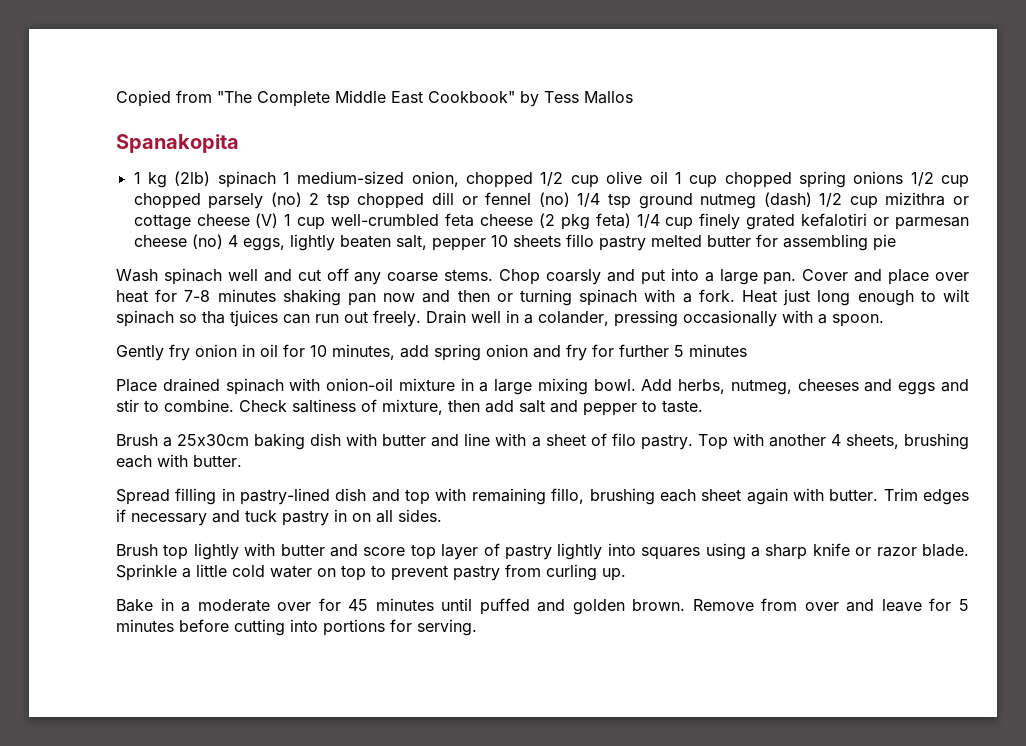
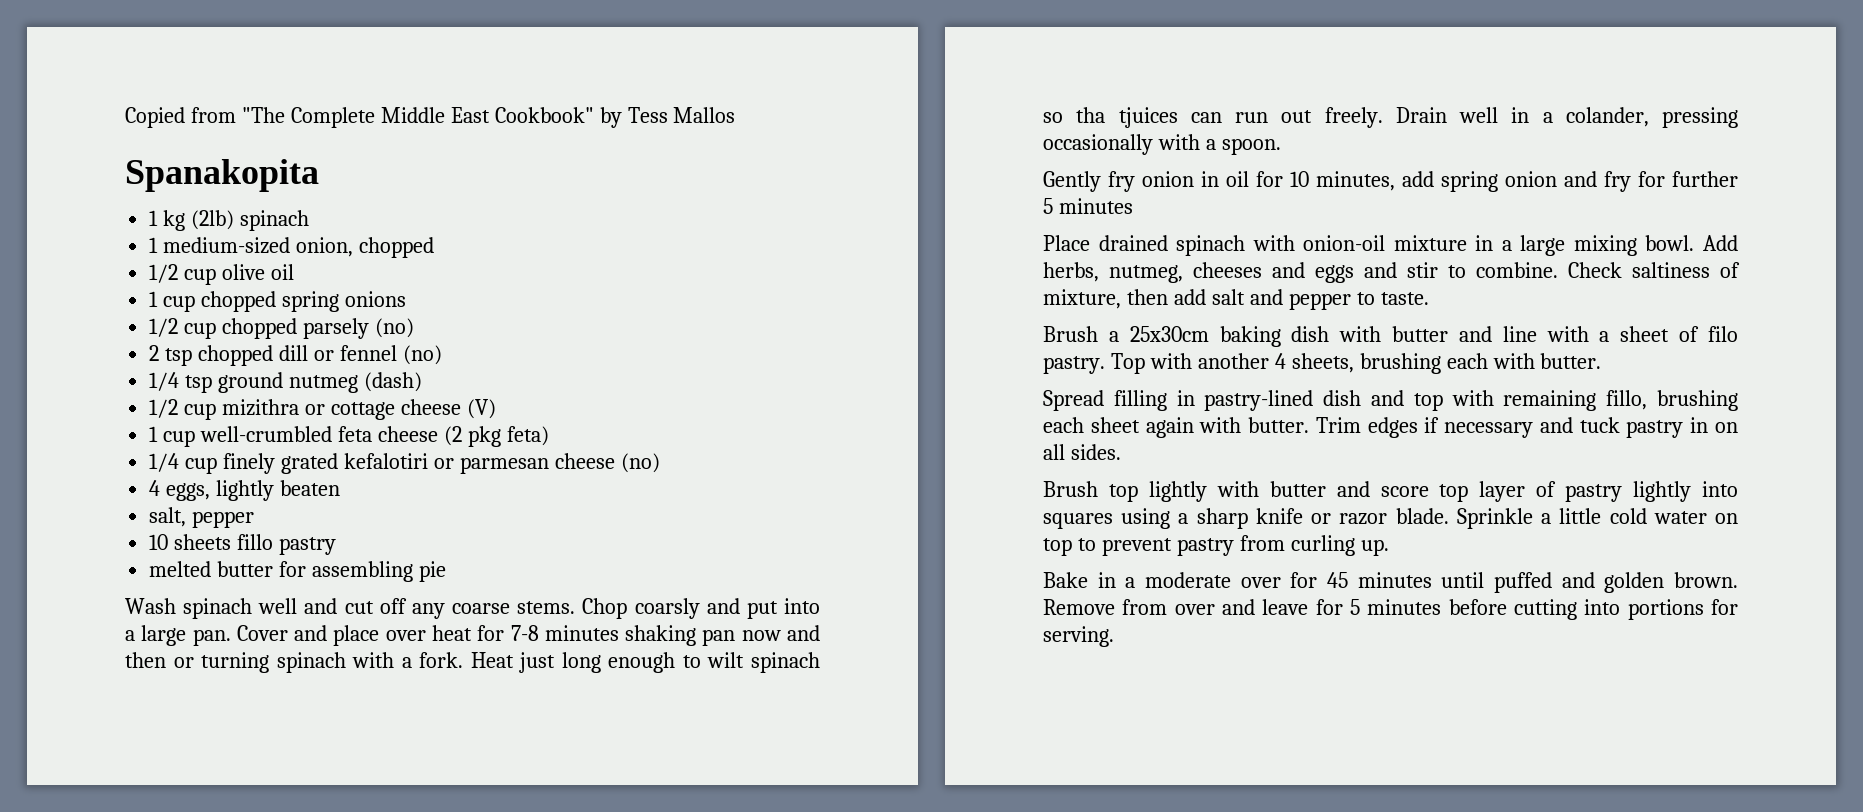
(276, 179) none -> (310, 220) //
(534, 180) none -> (435, 247) //
(668, 177) none -> (295, 272) //
(904, 177) none -> (406, 299) //
(302, 199) none -> (414, 328) //
(570, 199) none -> (442, 355) //
(812, 199) none -> (422, 382) //
(279, 220) none -> (496, 409) //
(631, 220) none -> (549, 436) //
(223, 241) none -> (660, 463) //
(391, 241) none -> (341, 488) //
(486, 244) none -> (255, 519) //
(646, 243) none -> (337, 546) //

